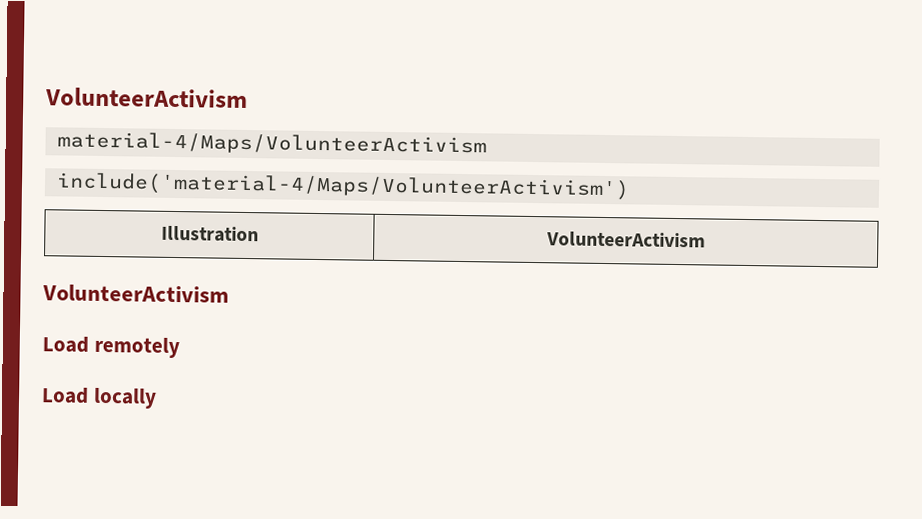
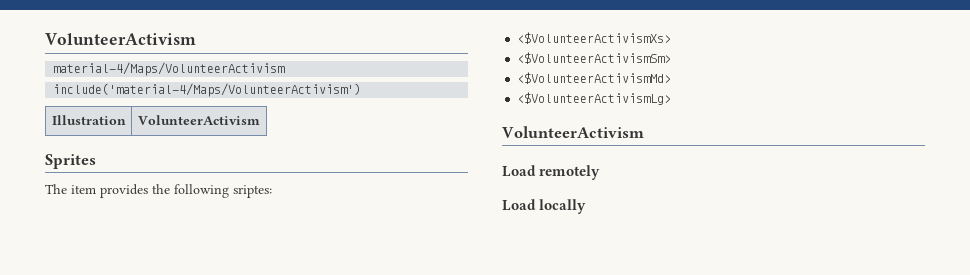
(706, 239) none -> [45,154,96,169] [45,184,272,198] [517,32,672,44] [517,52,672,64] [517,72,672,84] [517,92,672,105] // Sprites // The item provides the following sriptes: // <$VolunteerActivismXs> // <$VolunteerActivismSm> // <$VolunteerActivismMd> // <$VolunteerActivismLg>

